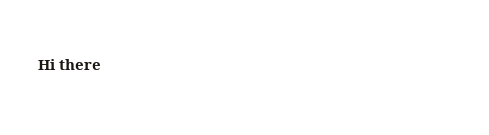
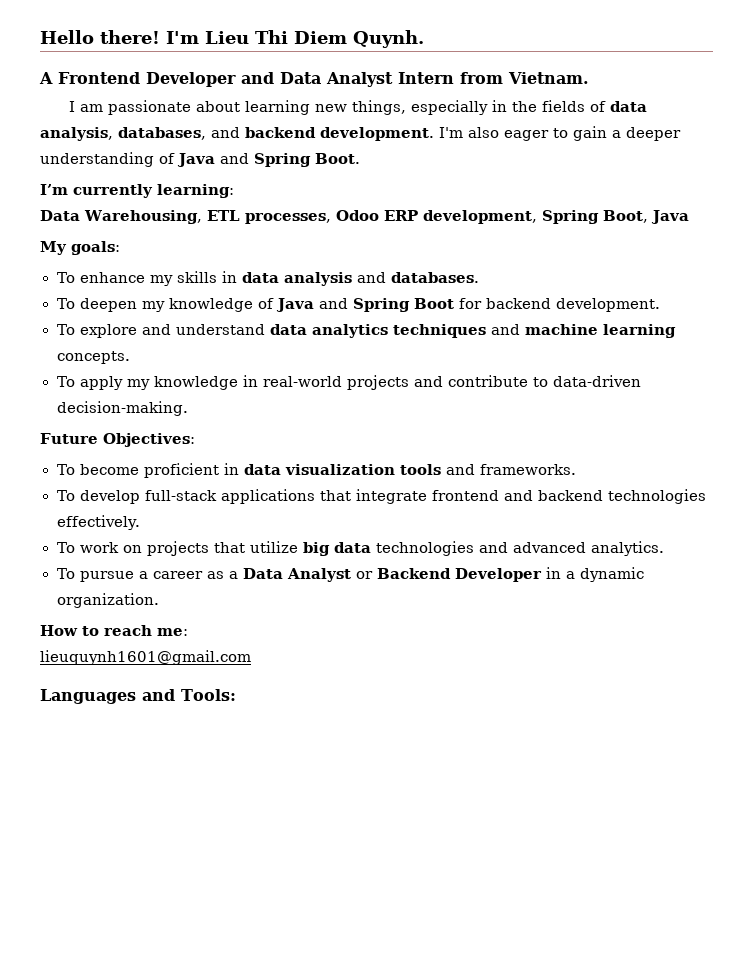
[38,59,102,70] Hi there -> [40,30,424,48] [39,72,589,87] [68,100,647,115] [40,126,681,141] [40,152,360,167] [40,184,234,198] [40,210,689,224] [40,241,120,255] [56,271,480,286] [56,298,661,312] [56,324,677,338] [56,351,130,364] [56,375,642,390] [56,401,188,416] [40,433,195,447] [56,463,577,478] [56,489,707,504] [56,515,141,530] [56,541,665,556] [56,567,645,582] [56,593,159,608] [40,625,188,636] [40,650,251,665] [40,689,236,704] Hello there! I'm Lieu Thi Diem Quynh. // A Frontend Developer and Data Analyst Intern from Vietnam. // I am passionate about learning new things, especially in the fields of data analysis, databases, and backend development. I'm also eager to gain a deeper understanding of Java and Spring Boot. // I’m currently learning: // Data Warehousing, ETL processes, Odoo ERP development, Spring Boot, Java // My goals: // To enhance my skills in data analysis and databases. // To deepen my knowledge of Java and Spring Boot for backend development. // To explore and understand data analytics techniques and machine learning concepts. // To apply my knowledge in real-world projects and contribute to data-driven decision-making. // Future Objectives: // To become proficient in data visualization tools and frameworks. // To develop full-stack applications that integrate frontend and backend technologies effectively. // To work on projects that utilize big data technologies and advanced analytics. // To pursue a career as a Data Analyst or Backend Developer in a dynamic organization. // How to reach me: // lieuquynh1601@gmail.com // Languages and Tools:

